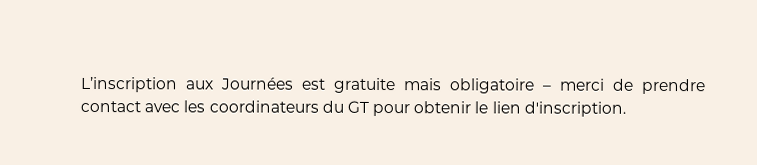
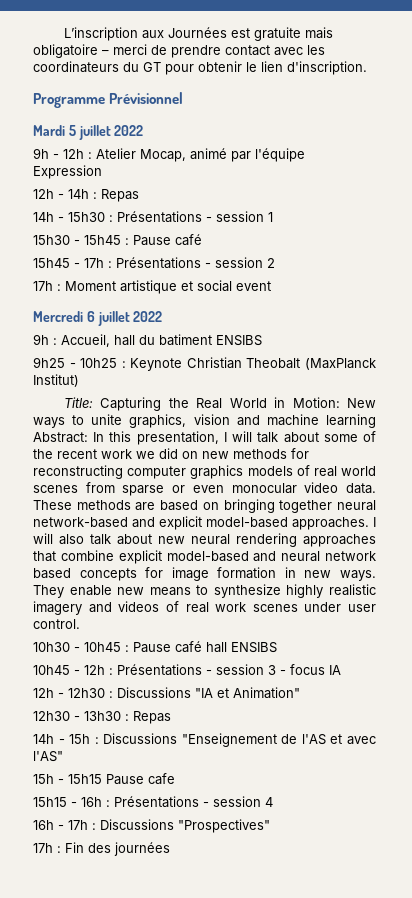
(626, 109) none -> [33,92,184,108] [33,125,144,140] [33,148,305,162] [33,165,102,179] [33,189,139,202] [33,211,273,223] [33,234,202,246] [33,257,275,269] [33,280,271,294] [33,311,163,326] [33,334,262,347] [33,357,376,371] [33,374,79,387] [63,397,376,411] [33,414,376,428] [33,431,377,445] [33,448,309,459] [33,465,377,479] [33,482,377,496] [33,499,377,513] [33,516,376,530] [33,533,376,547] [33,550,376,564] [33,567,376,581] [33,584,376,598] [33,601,376,615] [33,619,80,629] [33,641,277,653] [33,664,341,676] [33,687,300,699] [33,711,171,724] [33,733,376,747] [33,751,63,762] [33,773,175,785] [33,796,273,808] [33,819,270,833] [33,842,170,856] // Programme Prévisionnel // Mardi 5 juillet 2022 // 9h - 12h : Atelier Mocap, animé par l'équipe Expression // 12h - 14h : Repas // 14h - 15h30 : Présentations - session 1 // 15h30 - 15h45 : Pause café // 15h45 - 17h : Présentations - session 2 // 17h : Moment artistique et social event // Mercredi 6 juillet 2022 // 9h : Accueil, hall du batiment ENSIBS // 9h25 - 10h25 : Keynote Christian Theobalt (MaxPlanck Institut) // Title: Capturing the Real World in Motion: New ways to unite graphics, vision and machine learning Abstract: In this presentation, I will talk about some of the recent work we did on new methods for reconstructing computer graphics models of real world scenes from sparse or even monocular video data. These methods are based on bringing together neural network-based and explicit model-based approaches. I will also talk about new neural rendering approaches that combine explicit model-based and neural network based concepts for image formation in new ways. They enable new means to synthesize highly realistic imagery and videos of real work scenes under user control. // 10h30 - 10h45 : Pause café hall ENSIBS // 10h45 - 12h : Présentations - session 3 - focus IA // 12h - 12h30 : Discussions "IA et Animation" // 12h30 - 13h30 : Repas // 14h - 15h : Discussions "Enseignement de l'AS et avec l'AS" // 15h - 15h15 Pause cafe // 15h15 - 16h : Présentations - session 4 // 16h - 17h : Discussions "Prospectives" // 17h : Fin des journées

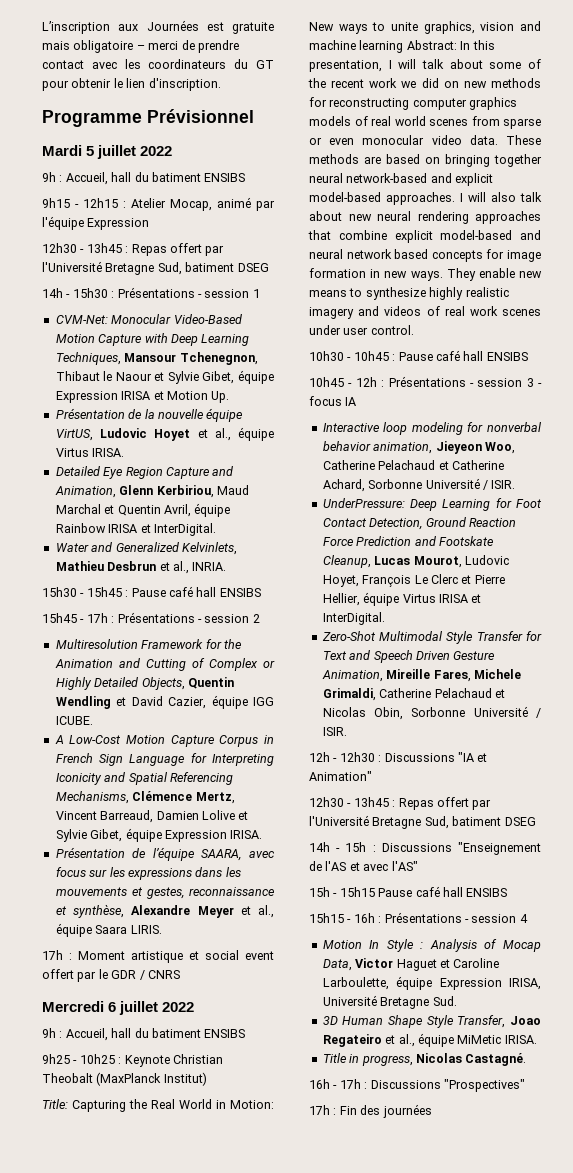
[53,149,84,159] - 12h -> [59,172,246,185] [42,198,118,208] : Accueil, hall du batiment ENSIBS // 9h15 - 12h15
[33,189,139,202] 12h - 14h : Repas -> [42,243,225,256] [42,261,269,275] 12h30 - 13h45 : Repas offert par l'Université Bretagne Sud, batiment DSEG
(273, 217) none -> [55,314,242,324] [55,333,250,346] [55,352,258,365] [55,370,274,384] [55,391,230,403] [55,408,244,422] [55,427,274,441] [55,448,125,457] [55,466,234,479] [54,485,249,498] [55,503,231,517] [55,523,216,536] [55,542,237,555] [55,561,227,574] // CVM-Net: Monocular Video-Based Motion Capture with Deep Learning Techniques, Mansour Tchenegnon, Thibaut le Naour et Sylvie Gibet, équipe Expression IRISA et Motion Up. // Présentation de la nouvelle équipe VirtUS, Ludovic Hoyet et al., équipe Virtus IRISA. // Detailed Eye Region Capture and Animation, Glenn Kerbiriou, Maud Marchal et Quentin Avril, équipe Rainbow IRISA et InterDigital. // Water and Generalized Kelvinlets, Mathieu Desbrun et al., INRIA.
(202, 240) none -> [196,587,261,597] hall ENSIBS
(275, 263) none -> [55,639,242,649] [54,658,275,671] [55,677,234,690] [55,695,274,709] [55,716,93,725] [54,735,274,747] [55,753,274,766] [55,772,233,785] [55,791,235,804] [55,810,249,823] [55,828,263,842] [55,847,275,861] [55,867,241,880] [55,887,275,899] [55,904,274,918] [55,923,162,937] // Multiresolution Framework for the Animation and Cutting of Complex or Highly Detailed Objects, Quentin Wendling et David Cazier, équipe IGG ICUBE. // A Low-Cost Motion Capture Corpus in French Sign Language for Interpreting Iconicity and Spatial Referencing Mechanisms, Clémence Mertz, Vincent Barreaud, Damien Lolive et Sylvie Gibet, équipe Expression IRISA. // Présentation de l’équipe SAARA, avec focus sur les expressions dans les mouvements et gestes, reconnaissance et synthèse, Alexandre Meyer et al., équipe Saara LIRIS.
(271, 286) none -> [42,969,180,982] offert par le GDR / CNRS
(341, 670) none -> [322,422,542,435] [322,441,515,454] [322,460,504,470] [322,478,516,492] [322,498,542,511] [322,517,516,530] [322,536,494,546] [322,555,509,568] [322,574,505,587] [322,592,482,606] [322,612,385,625] [321,631,542,644] [322,650,496,663] [321,669,521,682] [322,688,505,701] [322,706,541,720] [322,727,347,736] // Interactive loop modeling for nonverbal behavior animation, Jieyeon Woo, Catherine Pelachaud et Catherine Achard, Sorbonne Université / ISIR. // UnderPressure: Deep Learning for Foot Contact Detection, Ground Reaction Force Prediction and Footskate Cleanup, Lucas Mourot, Ludovic Hoyet, François Le Clerc et Pierre Hellier, équipe Virtus IRISA et InterDigital. // Zero-Shot Multimodal Style Transfer for Text and Speech Driven Gesture Animation, Mireille Fares, Michele Grimaldi, Catherine Pelachaud et Nicolas Obin, Sorbonne Université / ISIR.
[84,711,171,724] 13h30 : Repas -> [353,797,492,810] [309,815,536,829] 13h45 : Repas offert par l'Université Bretagne Sud, batiment DSEG
[148,773,175,785] cafe -> [415,886,508,897] café hall ENSIBS
(273, 802) none -> [322,939,541,952] [322,958,500,971] [322,976,541,990] [322,995,457,1009] [322,1015,541,1028] [322,1033,537,1047] [322,1053,527,1066] // Motion In Style : Analysis of Mocap Data, Victor Haguet et Caroline Larboulette, équipe Expression IRISA, Université Bretagne Sud. // 3D Human Shape Style Transfer, Joao Regateiro et al., équipe MiMetic IRISA. // Title in progress, Nicolas Castagné.

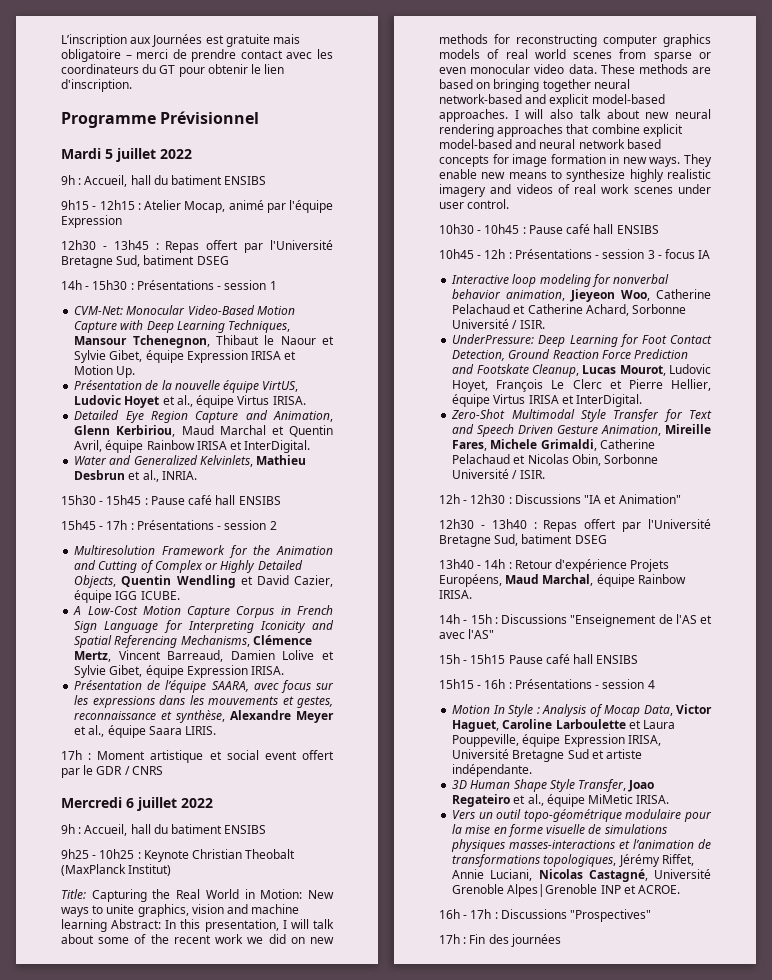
[353,797,492,810] [309,815,536,829] 13h45 : Repas offert par l'Université Bretagne Sud, batiment DSEG -> [491,519,711,532] [439,534,607,547] [439,559,670,572] [439,574,686,587] [439,590,472,599] 13h40 : Repas offert par l'Université Bretagne Sud, batiment DSEG // 13h40 - 14h : Retour d'expérience Projets Européens, Maud Marchal, équipe Rainbow IRISA.
[396,958,500,971] [322,977,389,990] Haguet et Caroline Larboulette, -> [452,719,676,732] [452,734,520,747] Haguet, Caroline Larboulette et Laura Pouppeville,
[432,996,457,1006] Sud. -> [567,749,643,759] [452,764,533,777] Sud et artiste indépendante.
[322,1053,527,1066] Title in progress, Nicolas Castagné. -> [452,809,712,822] [452,824,667,837] [451,839,711,852] [452,854,694,867] [452,869,711,882] [452,884,681,897] Vers un outil topo-géométrique modulaire pour la mise en forme visuelle de simulations physiques masses-interactions et l’animation de transformations topologiques, Jérémy Riffet, Annie Luciani, Nicolas Castagné, Université Grenoble Alpes|Grenoble INP et ACROE.

